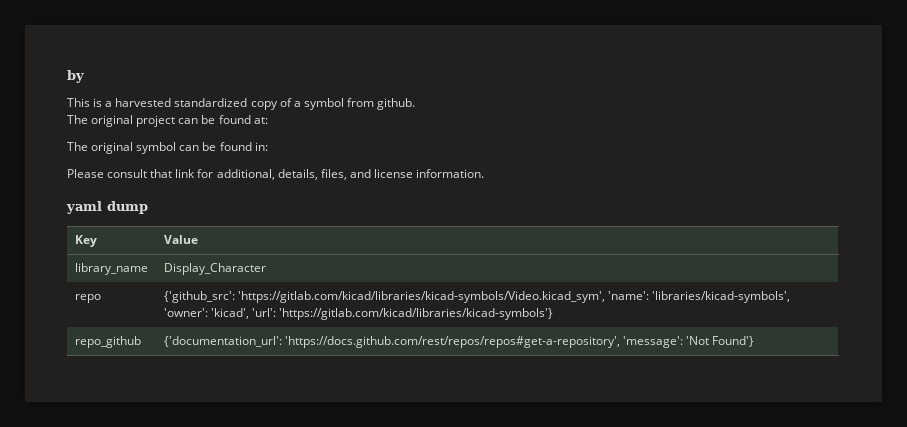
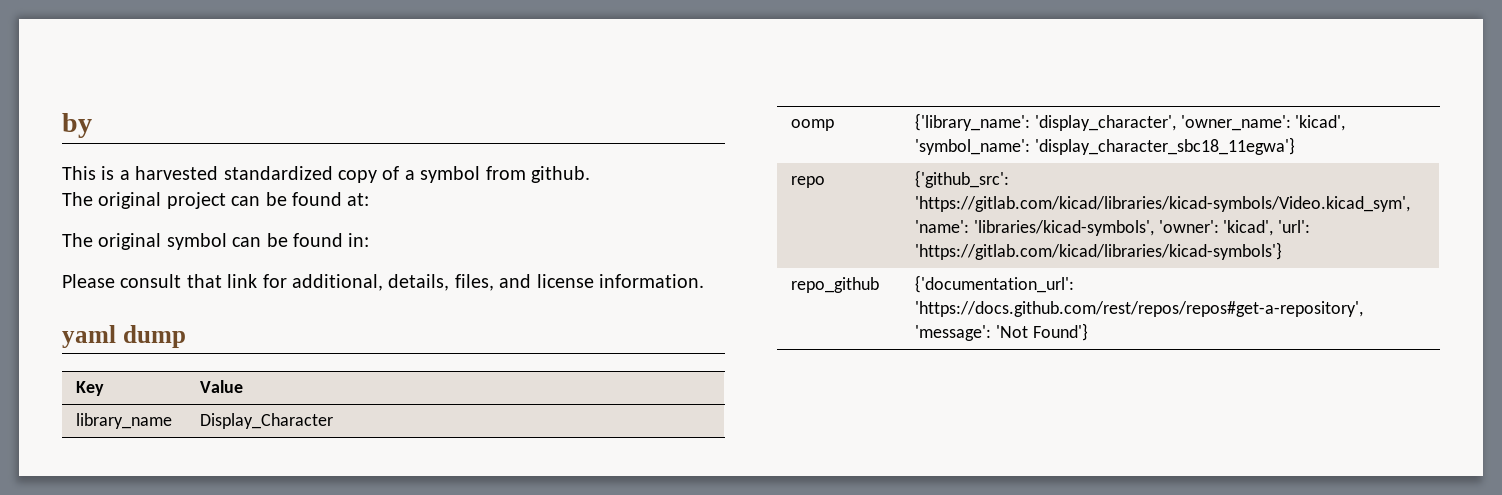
(266, 269) none -> [790,119,834,131] [914,113,1346,131] [914,137,1295,155] // oomp | {'library_name': 'display_character', 'owner_name': 'kicad', 'symbol_name': 'display_character_sbc18_11egwa'}

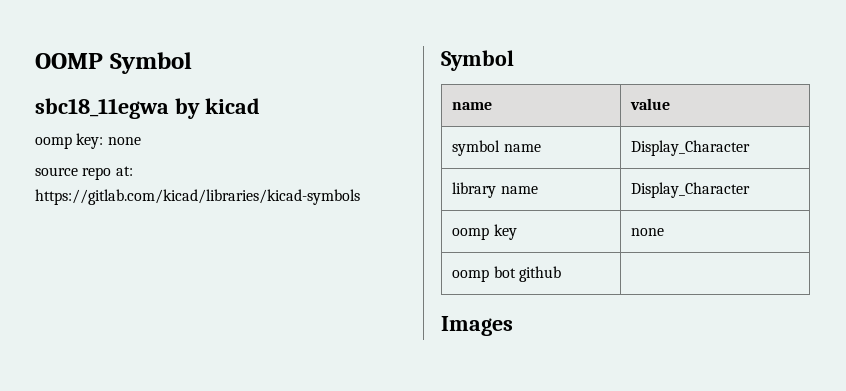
[62,113,92,138] [62,166,590,183] [62,192,370,209] [62,233,370,250] [62,274,704,291] [62,325,186,348] [75,381,104,396] [199,380,243,393] [75,413,172,429] [199,413,333,429] [790,119,834,131] [914,113,1346,131] [914,137,1295,155] [790,176,825,188] [914,170,1009,188] [914,196,1410,212] [914,220,1311,236] [914,242,1282,260] [790,277,879,293] [914,275,1074,293] [914,301,1363,317] [914,323,1088,341] by // This is a harvested standardized copy of a symbol from github. // The original project can be found at: // The original symbol can be found in: // Please consult that link for additional, details, files, and license information. // yaml dump // Key | Value // library_name | Display_Character // oomp | {'library_name': 'display_character', 'owner_name': 'kicad', 'symbol_name': 'display_character_sbc18_11egwa'} // repo | {'github_src': 'https://gitlab.com/kicad/libraries/kicad-symbols/Video.kicad_sym', 'name': 'libraries/kicad-symbols', 'owner': 'kicad', 'url': 'https://gitlab.com/kicad/libraries/kicad-symbols'} // repo_github | {'documentation_url': 'https://docs.github.com/rest/repos/repos#get-a-repository', 'message': 'Not Found'} -> [35,52,192,74] [35,98,260,119] [35,133,141,149] [35,166,133,180] [35,189,360,205] [441,50,514,71] [452,102,493,110] [630,98,671,110] [452,140,541,156] [631,140,751,156] [452,182,538,198] [631,182,751,198] [452,224,517,240] [631,228,665,236] [452,266,561,282] [441,316,513,336] OOMP Symbol // sbc18_11egwa by kicad // oomp key: none // source repo at: https://gitlab.com/kicad/libraries/kicad-symbols // Symbol // name | value // symbol name | Display_Character // library name | Display_Character // oomp key | none // oomp bot github | // Images

